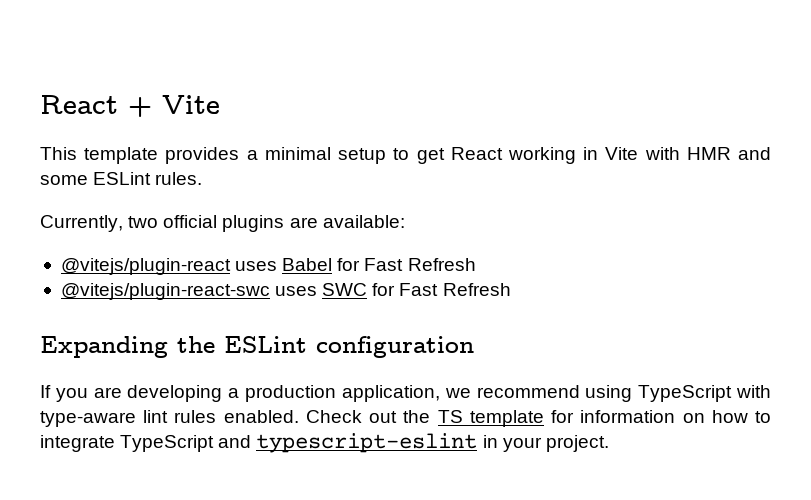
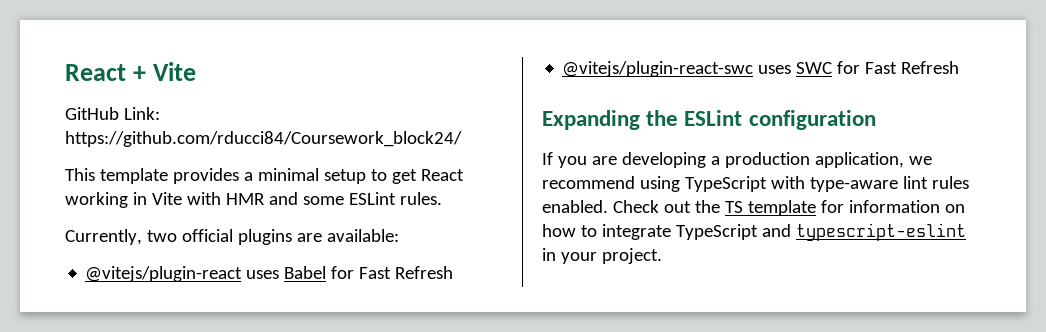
(220, 104) none -> [65,107,160,120] [65,131,462,147] // GitHub Link: https://github.com/rducci84/Coursework_block24/

